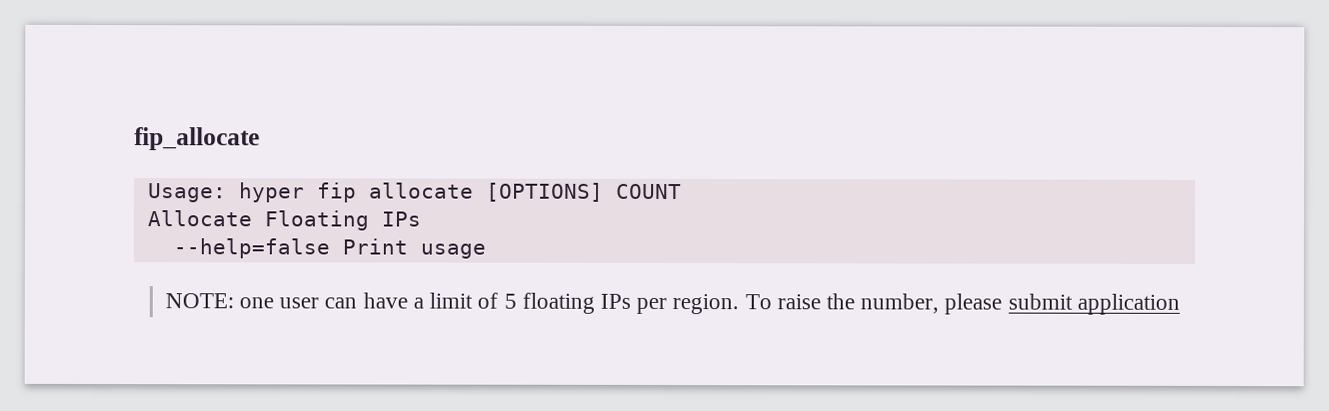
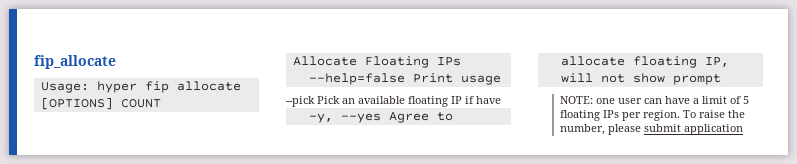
(486, 251) none -> [286,96,501,107] [308,112,453,123] [560,56,729,68] [560,73,721,85] // --pick Pick an available floating IP if have // -y, --yes Agree to allocate floating IP, will not show prompt

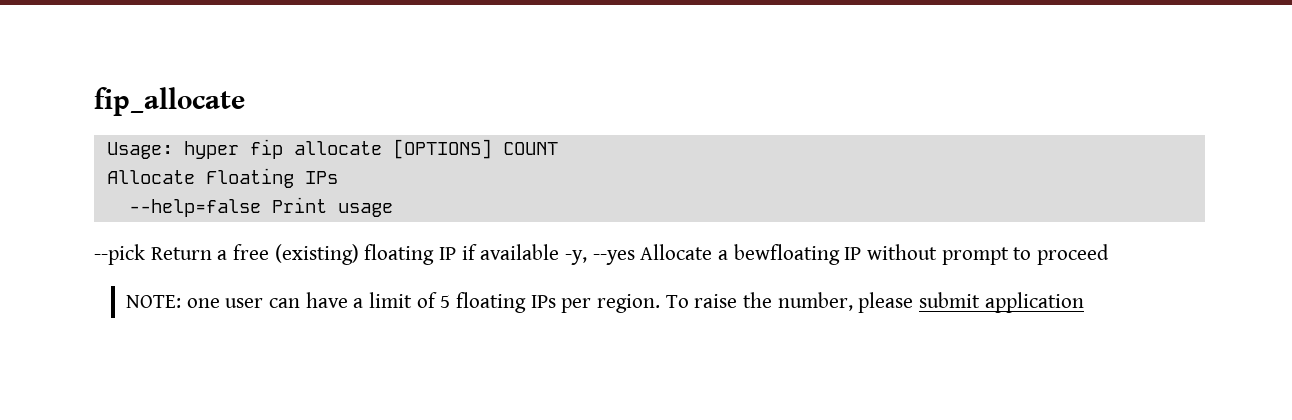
[317,96,405,104] Pick an available -> [150,244,359,265] Return a free (existing)
[476,96,501,104] have // -> [480,244,560,260] available
[388,112,453,123] [560,56,729,68] [560,73,721,85] Agree to allocate floating IP, will not show prompt -> [640,244,1110,265] Allocate a bewfloating IP without prompt to proceed

